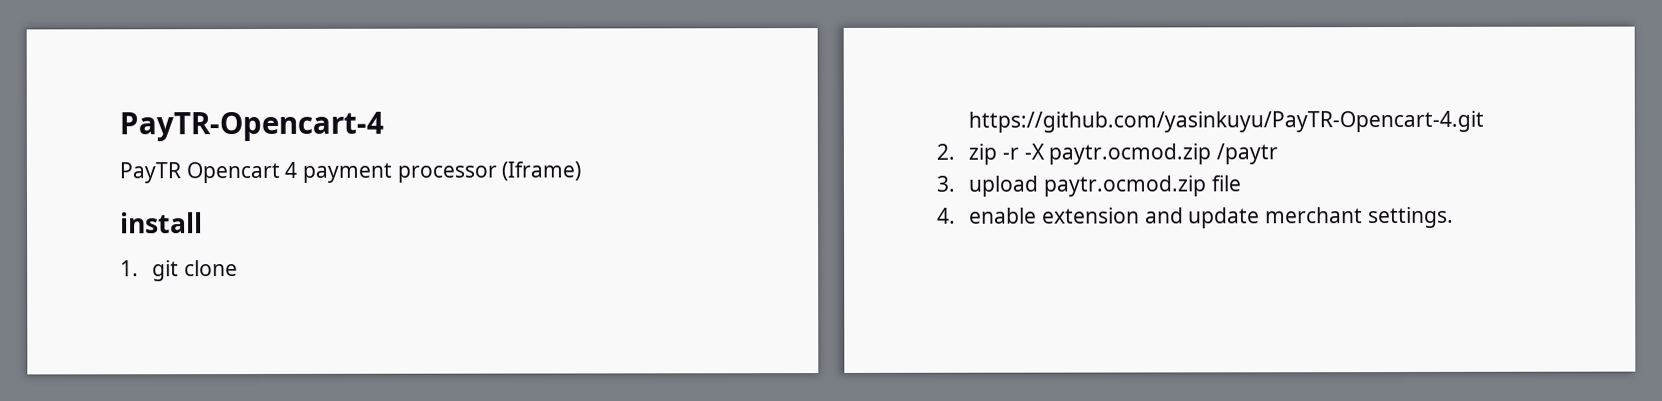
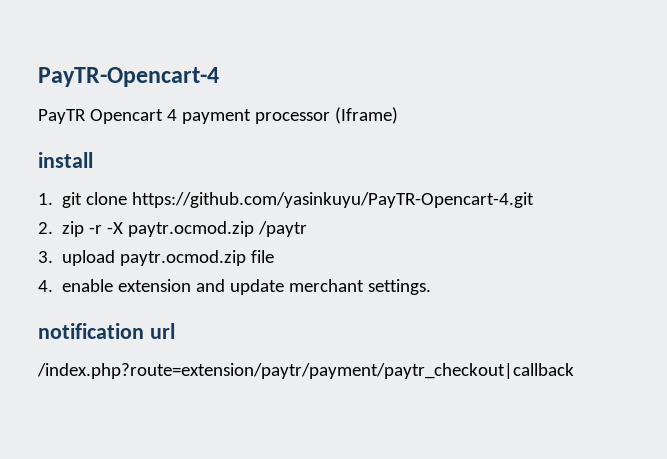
(1454, 217) none -> [38,323,175,339] [37,363,574,379] // notification url // /index.php?route=extension/paytr/payment/paytr_checkout|callback

